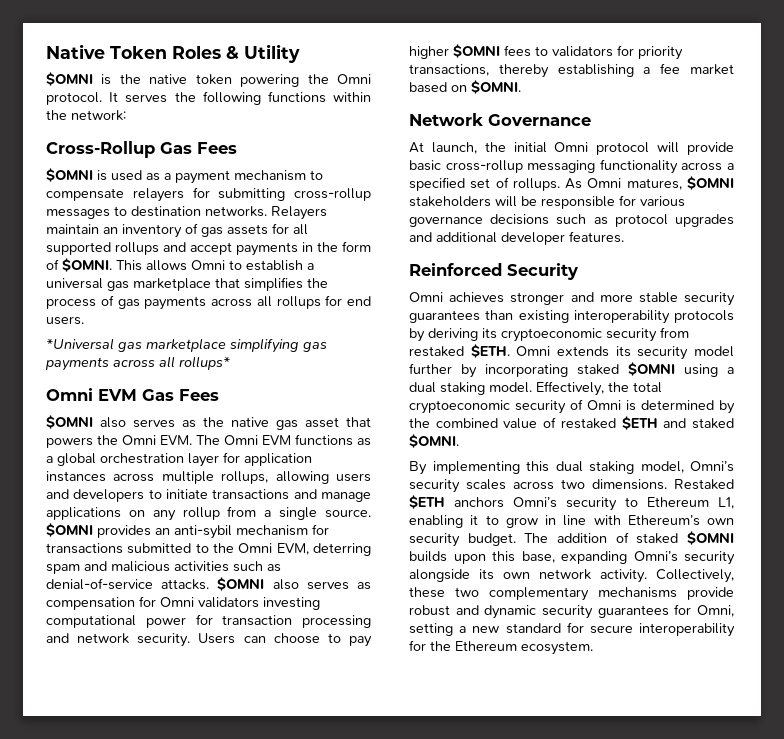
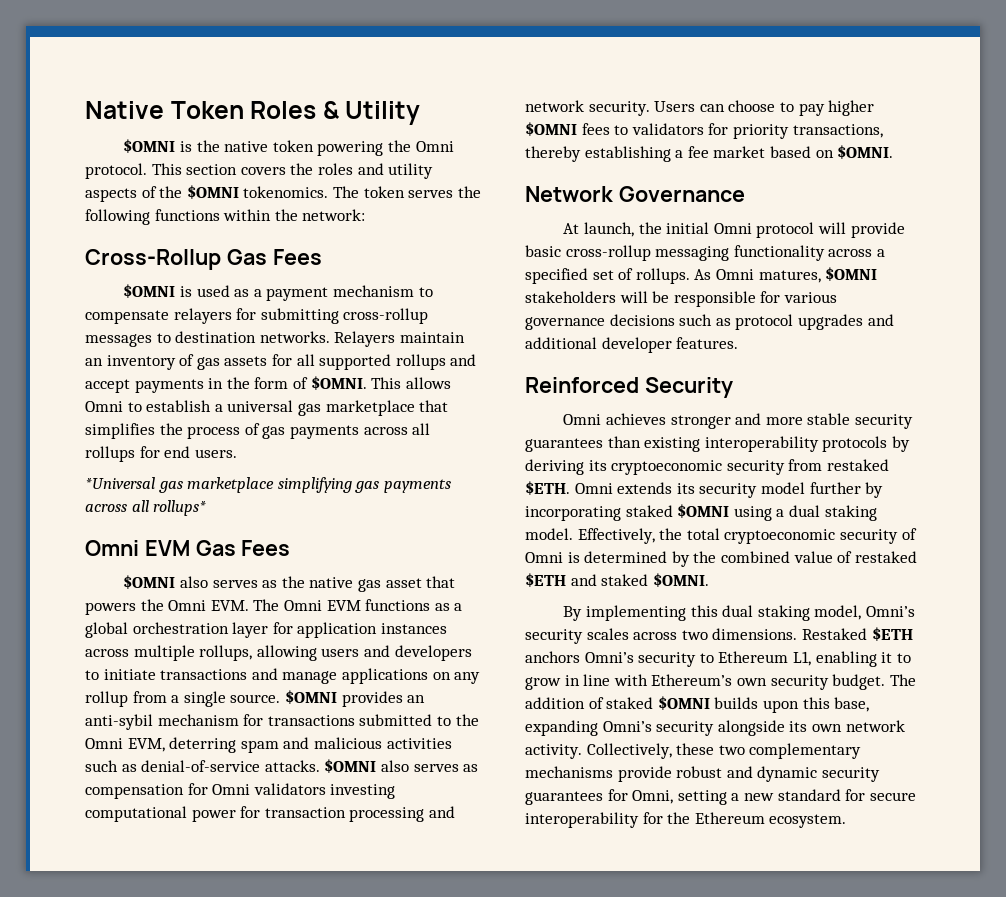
[109,92,119,102] It -> [151,163,434,179] [85,185,405,202] This section covers the roles and utility aspects of the $OMNI tokenomics. The token

